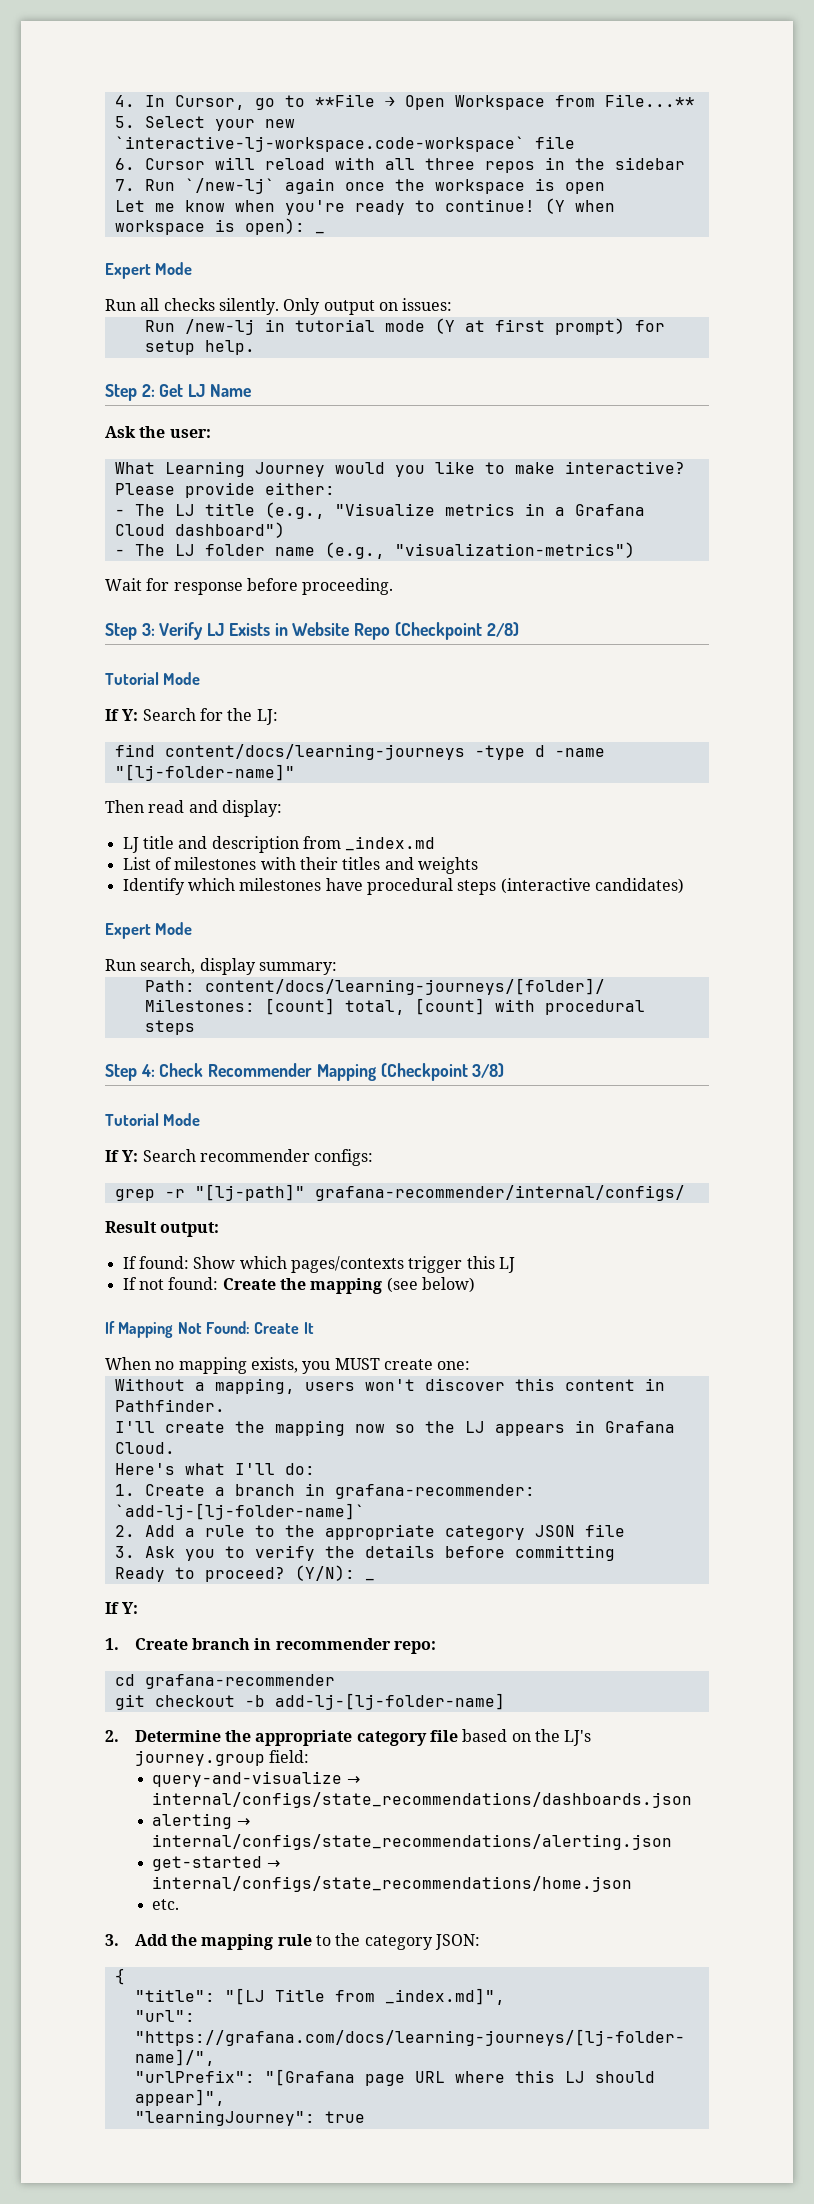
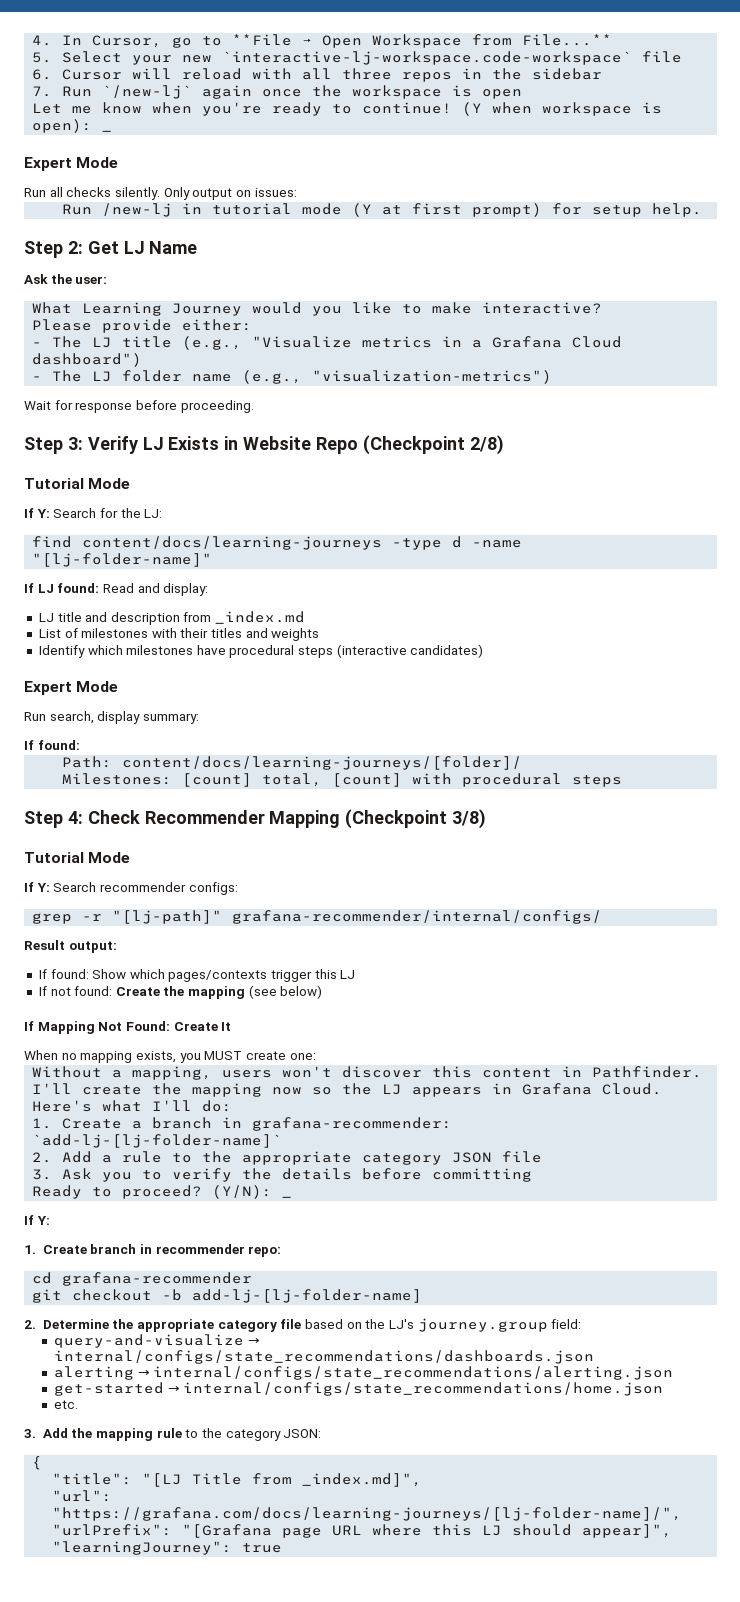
[105,800,185,813] Then read -> [24,583,134,593] If LJ found: Read
(337, 968) none -> [24,740,80,750] // If found:

